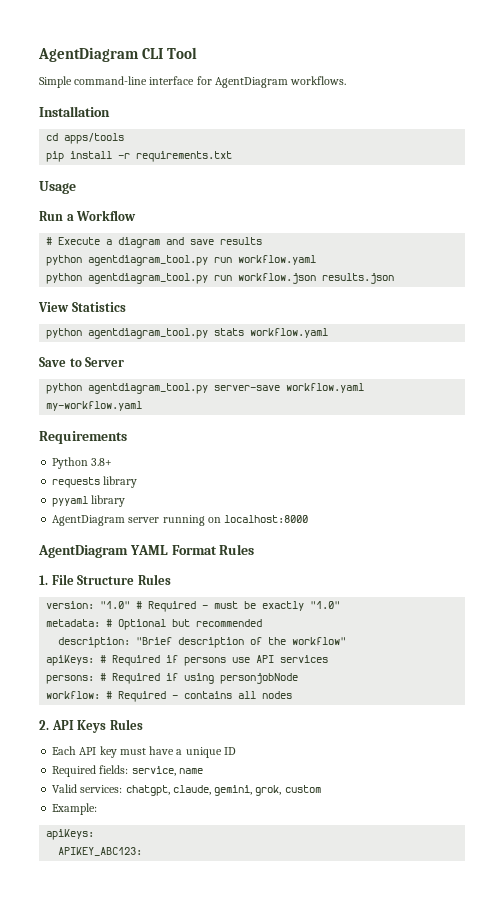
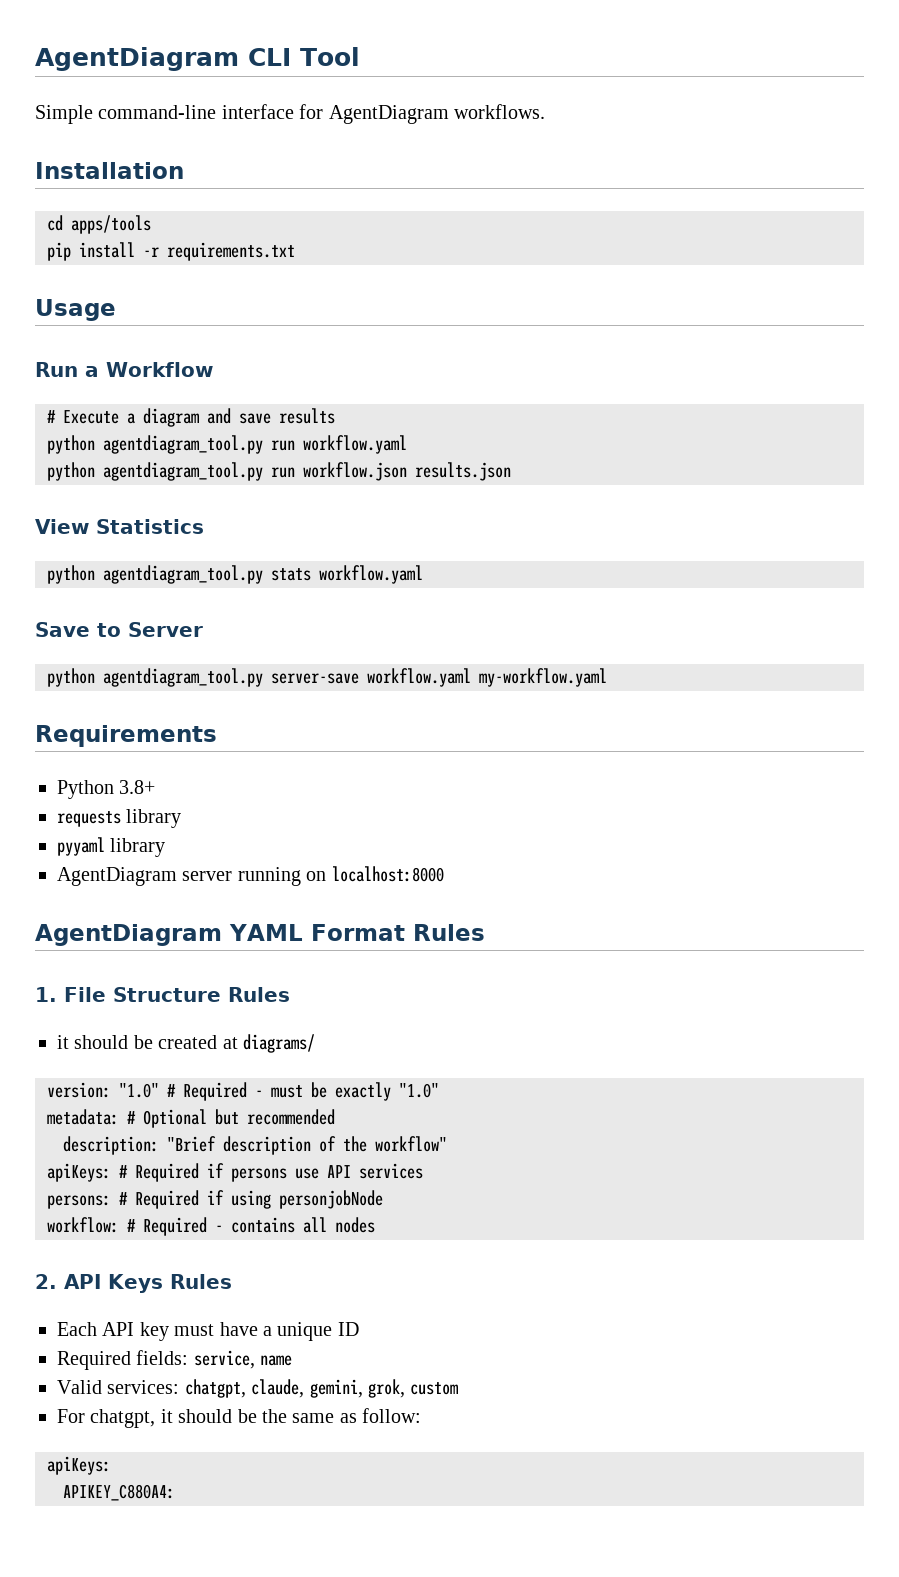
(171, 579) none -> [57,1034,315,1053] // it should be created at diagrams/
[52,803,98,815] Example: -> [57,1408,422,1428] For chatgpt, it should be the same as follow:
[58,847,143,856] APIKEY_ABC123: -> [63,1484,175,1501] APIKEY_C880A4:

